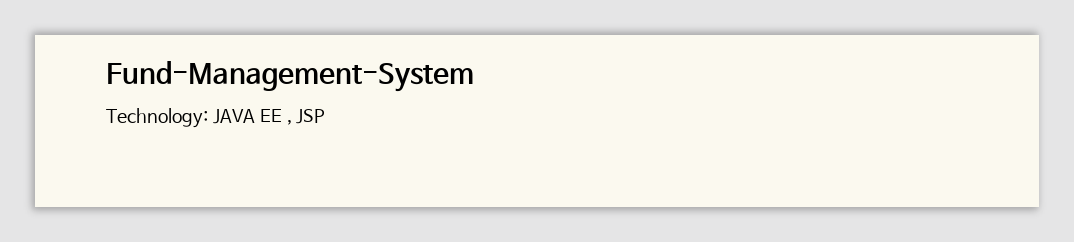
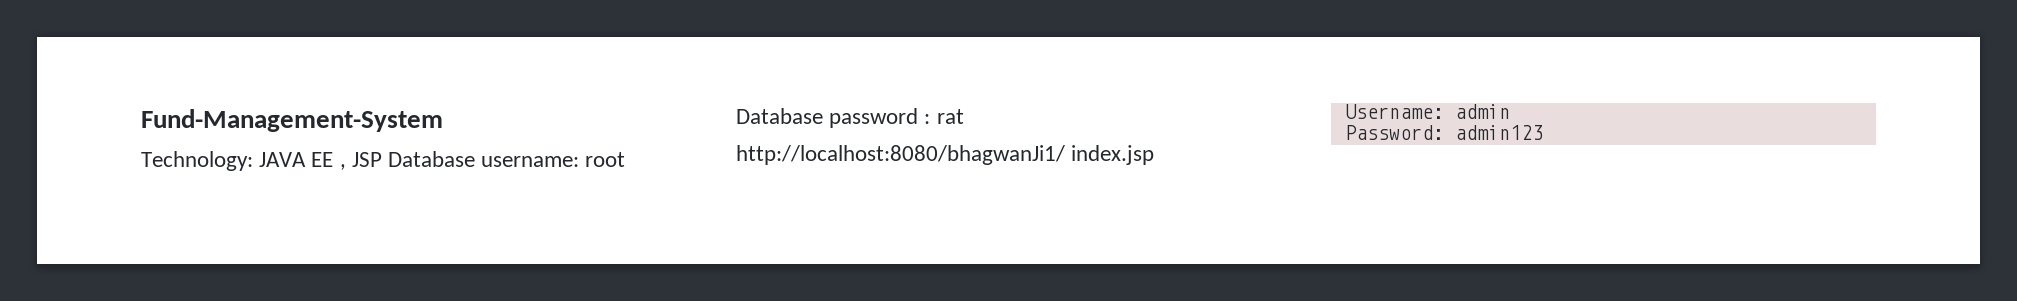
(326, 116) none -> [388,151,626,167] [736,108,964,128] [736,145,1155,165] [1344,104,1510,119] [1344,125,1543,140] Database username: root Database password : rat // http://localhost:8080/bhagwanJi1/ index.jsp // Username: admin // Password: admin123

